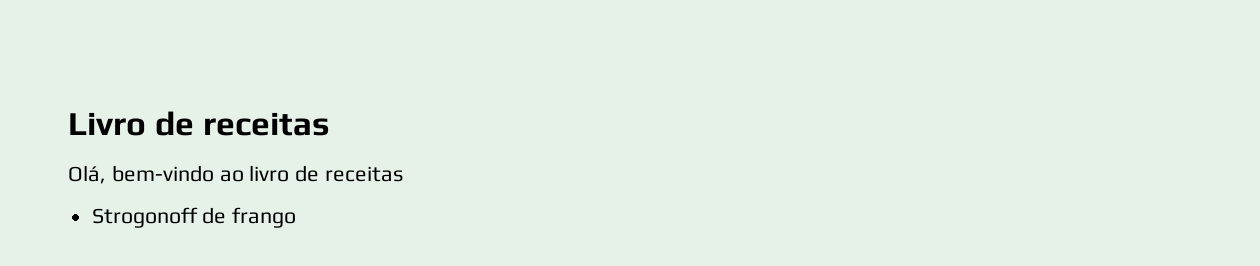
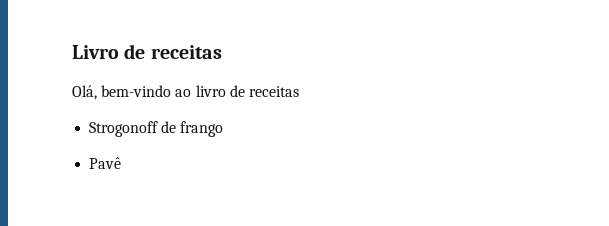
(297, 217) none -> [89,157,122,169] // Pavê

